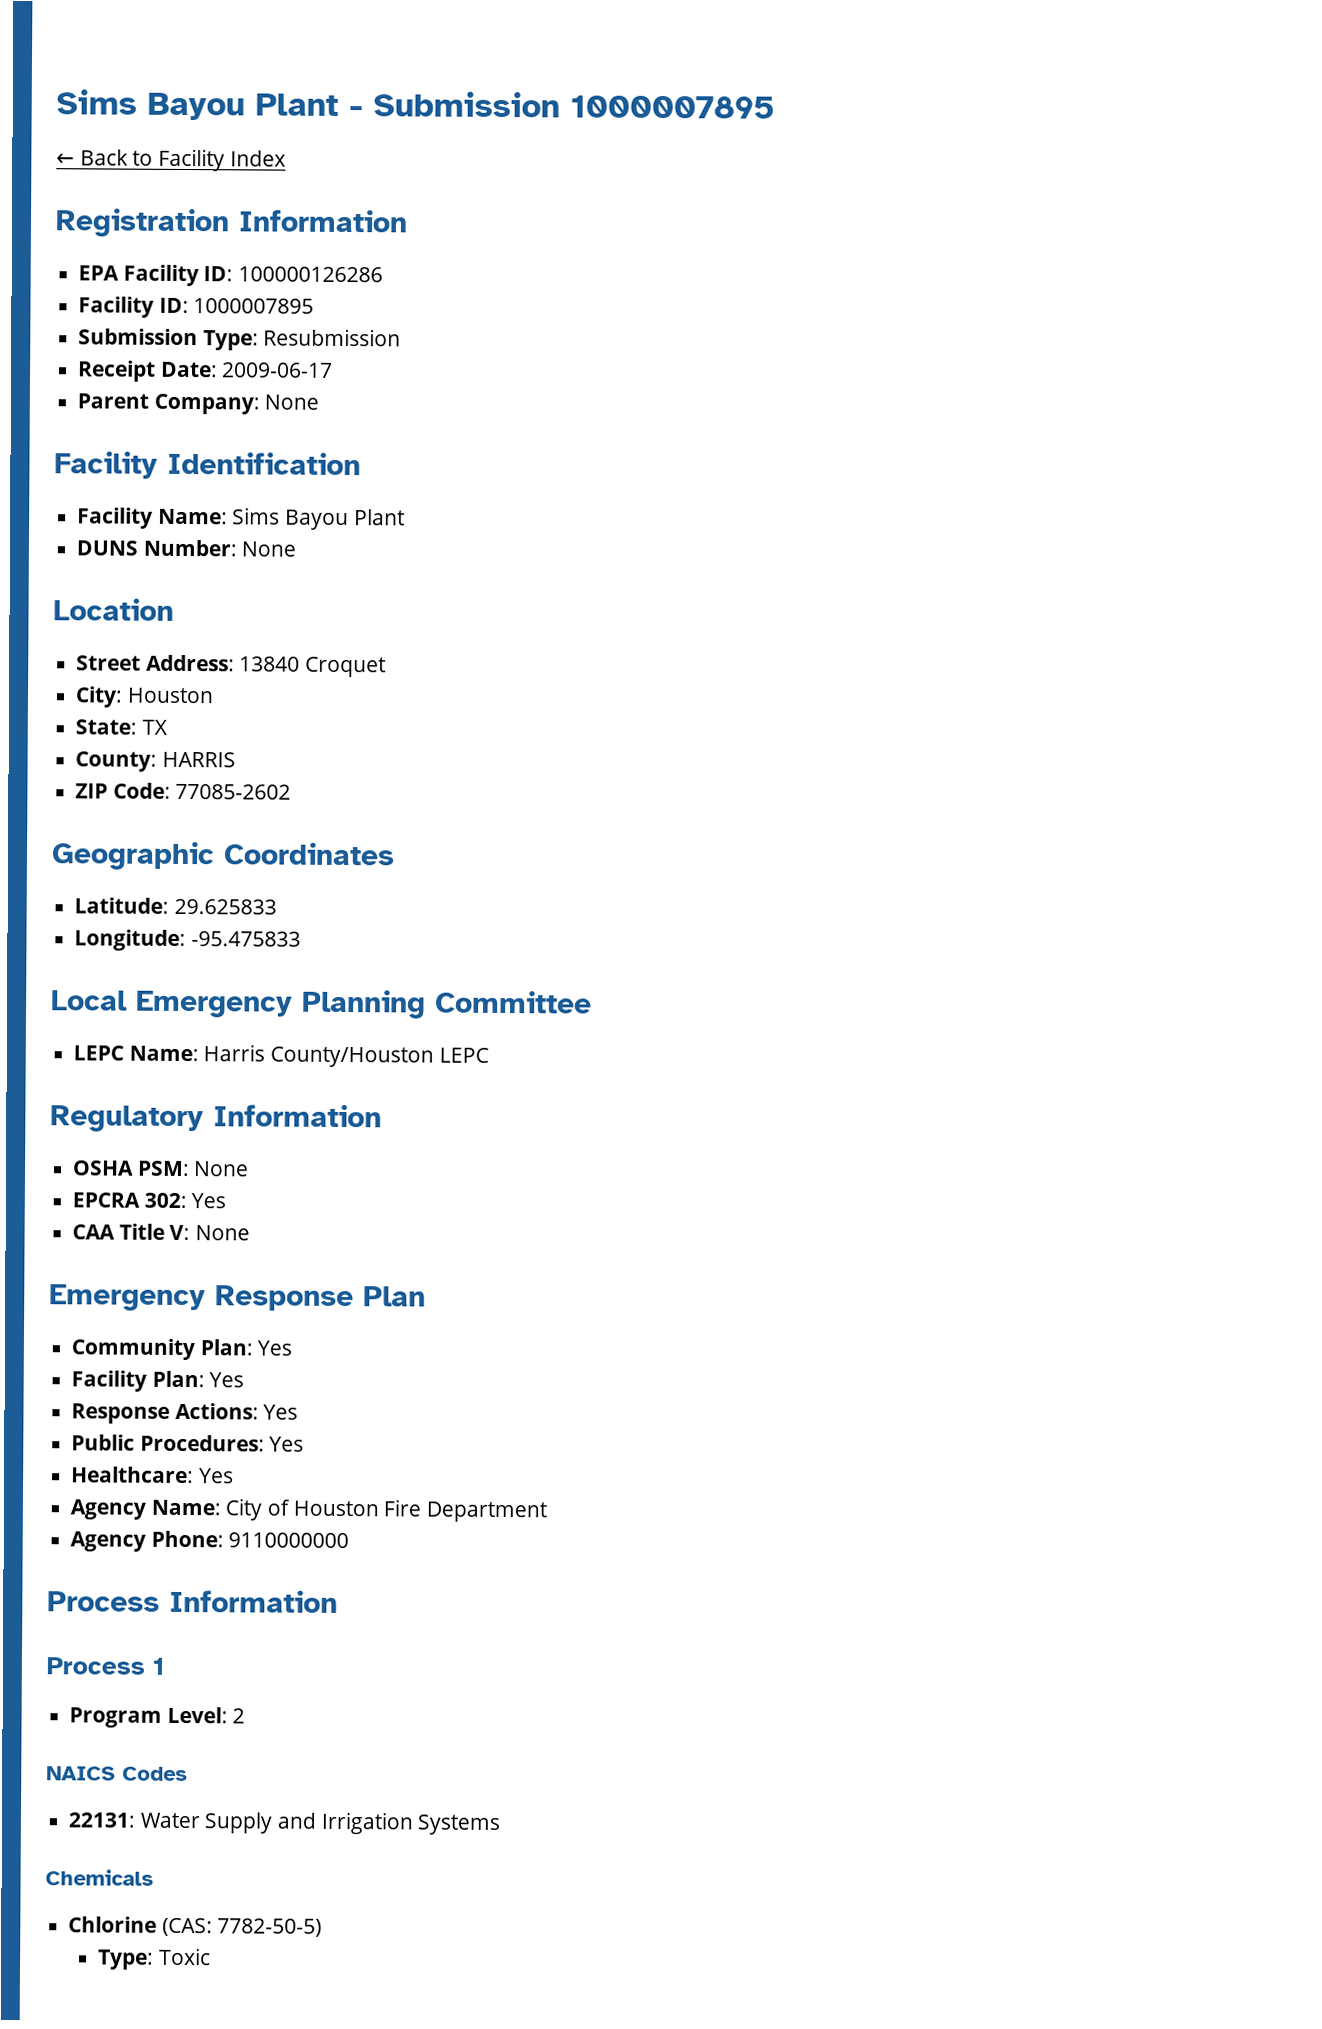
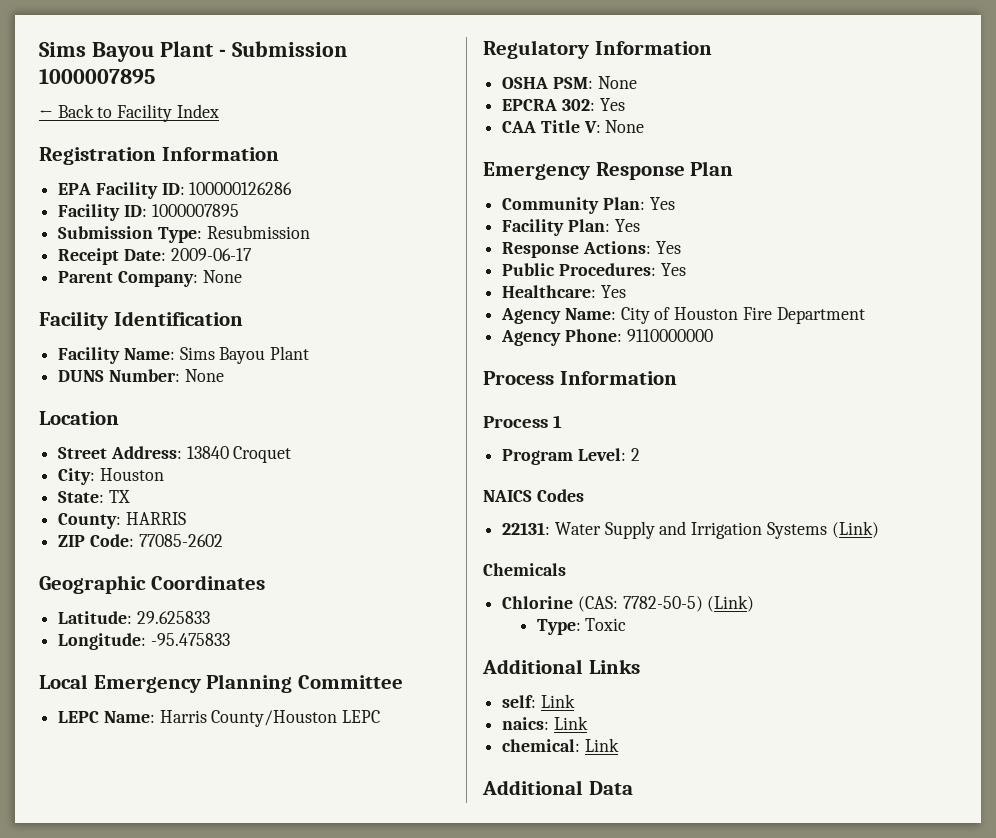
(501, 1825) none -> [831,521,879,538] (Link)
(323, 1927) none -> [707,595,755,612] (Link)
(211, 1956) none -> [482,659,640,674] [502,694,575,708] [502,716,588,730] [502,738,619,752] [482,780,633,795] // Additional Links // self: Link // naics: Link // chemical: Link // Additional Data

